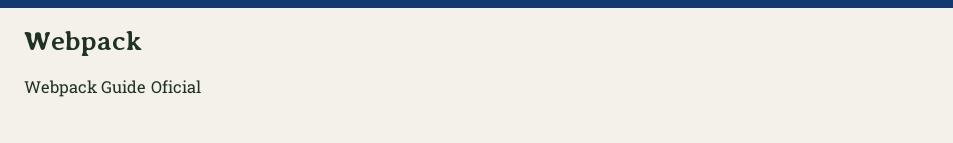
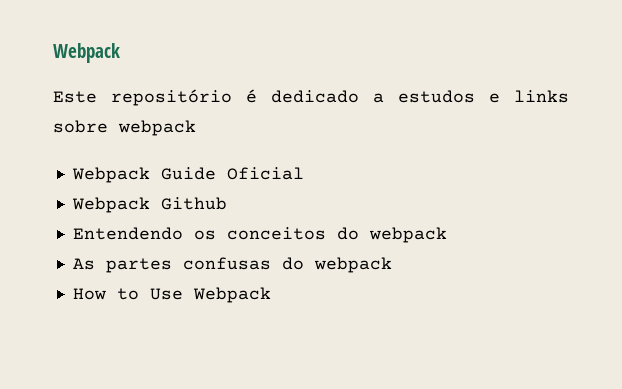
[24,80,201,97] Webpack Guide Oficial -> [53,89,569,106] [53,120,196,136] [71,167,304,183] [71,197,227,213] [72,227,447,243] [72,257,392,273] [72,287,271,303] Este repositório é dedicado a estudos e links sobre webpack // Webpack Guide Oficial // Webpack Github // Entendendo os conceitos do webpack // As partes confusas do webpack // How to Use Webpack

